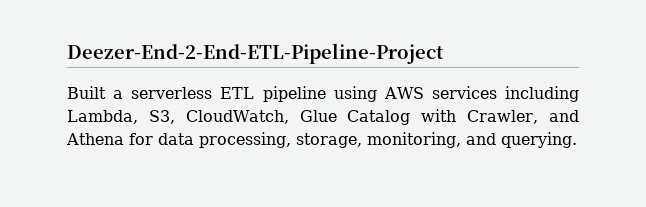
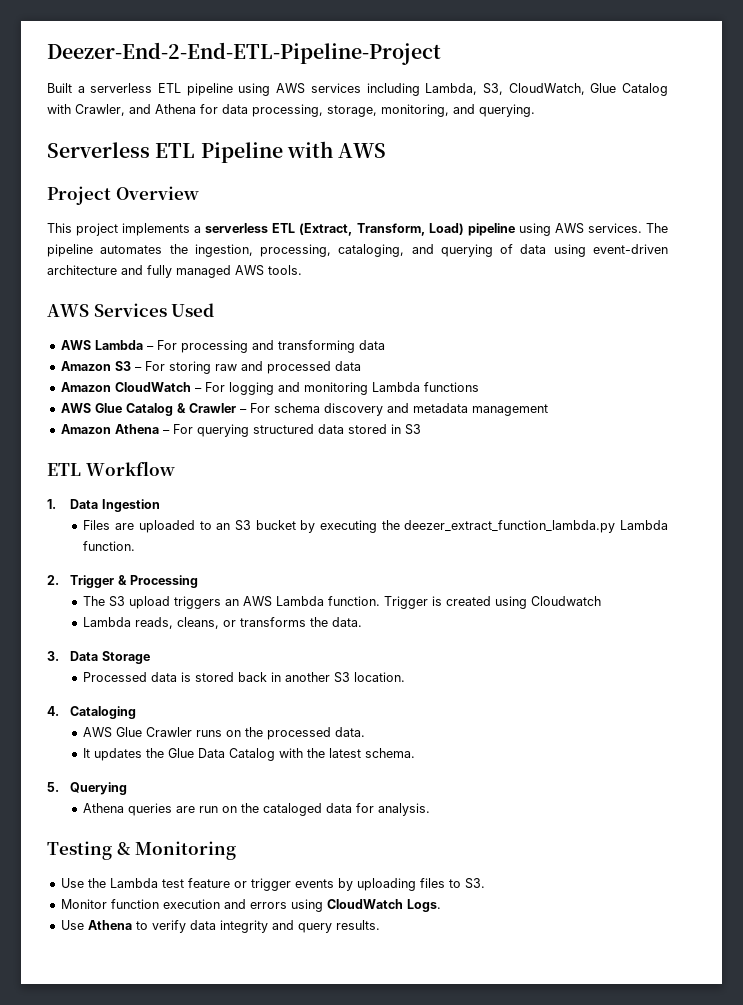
(577, 140) none -> [47,141,387,163] [47,186,199,205] [47,223,669,236] [47,244,668,257] [47,265,302,278] [47,303,215,317] [60,340,385,353] [60,361,361,374] [60,382,479,395] [60,403,548,416] [60,424,421,437] [47,461,175,476] [47,499,160,512] [83,520,668,533] [83,541,136,551] [47,575,198,588] [83,596,602,609] [83,617,363,629] [47,651,150,664] [83,672,406,683] [47,706,136,719] [83,727,366,740] [83,748,416,761] [47,782,127,795] [83,803,431,816] [47,841,237,860] [60,878,485,891] [60,899,441,912] [60,920,380,933] // Serverless ETL Pipeline with AWS // Project Overview // This project implements a serverless ETL (Extract, Transform, Load) pipeline using AWS services. The pipeline automates the ingestion, processing, cataloging, and querying of data using event-driven architecture and fully managed AWS tools. // AWS Services Used // AWS Lambda – For processing and transforming data // Amazon S3 – For storing raw and processed data // Amazon CloudWatch – For logging and monitoring Lambda functions // AWS Glue Catalog & Crawler – For schema discovery and metadata management // Amazon Athena – For querying structured data stored in S3 // ETL Workflow // 1. Data Ingestion // Files are uploaded to an S3 bucket by executing the deezer_extract_function_lambda.py Lambda function. // 2. Trigger & Processing // The S3 upload triggers an AWS Lambda function. Trigger is created using Cloudwatch // Lambda reads, cleans, or transforms the data. // 3. Data Storage // Processed data is stored back in another S3 location. // 4. Cataloging // AWS Glue Crawler runs on the processed data. // It updates the Glue Data Catalog with the latest schema. // 5. Querying // Athena queries are run on the cataloged data for analysis. // Testing & Monitoring // Use the Lambda test feature or trigger events by uploading files to S3. // Monitor function execution and errors using CloudWatch Logs. // Use Athena to verify data integrity and query results.

